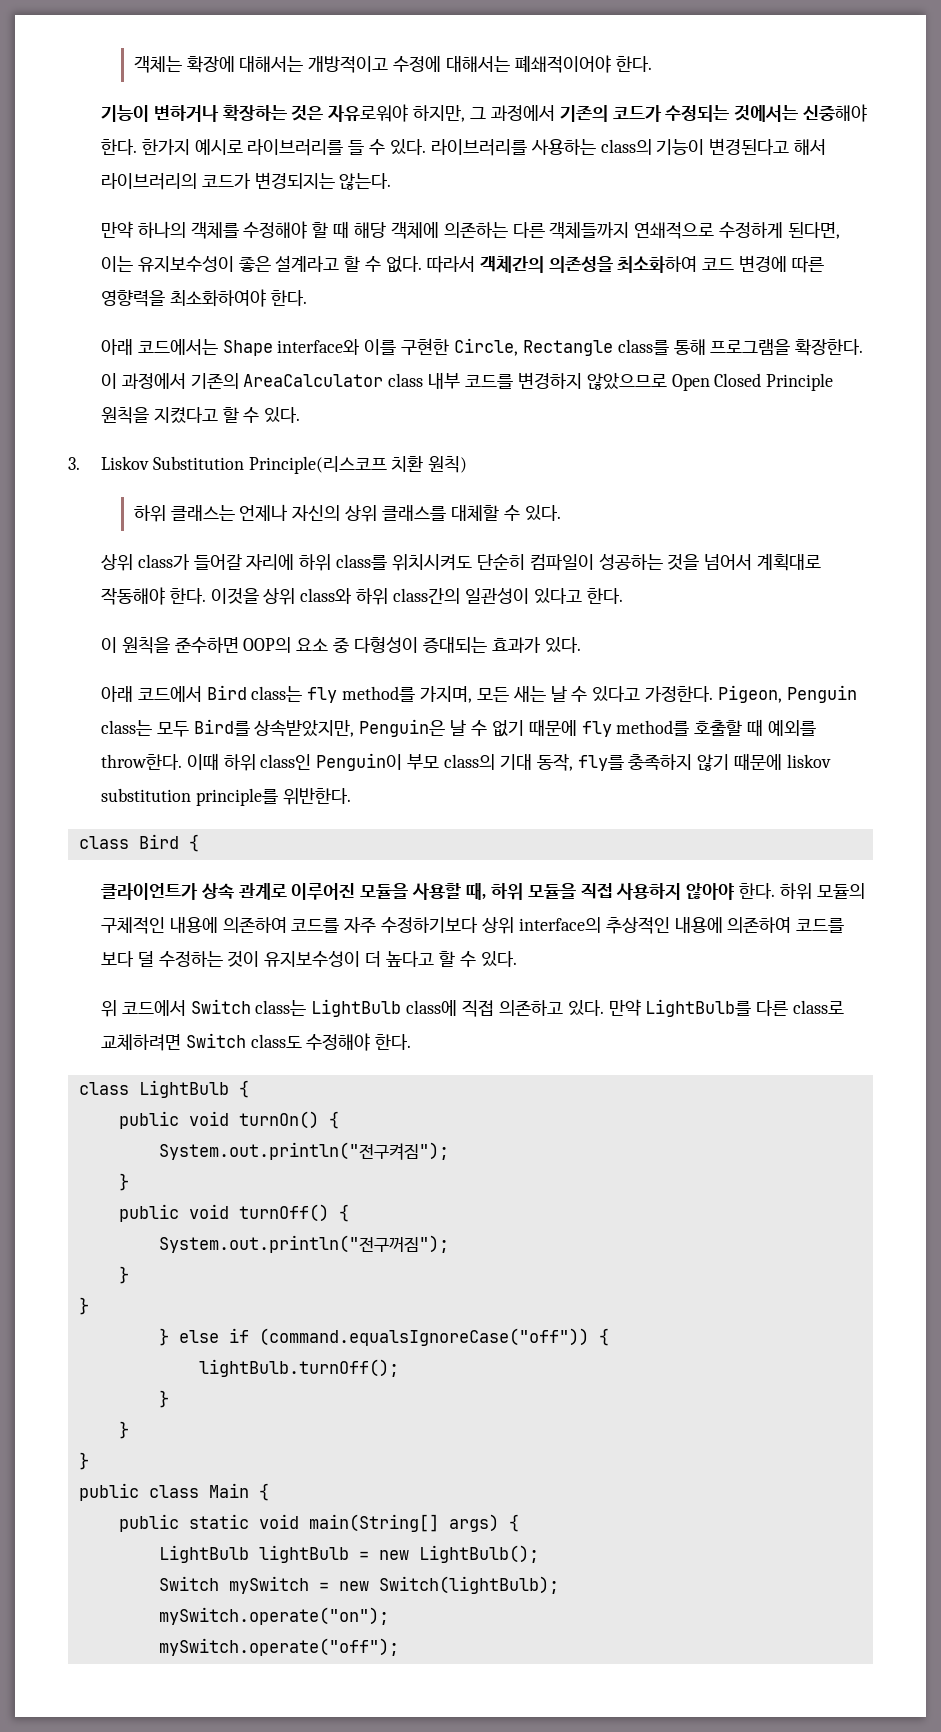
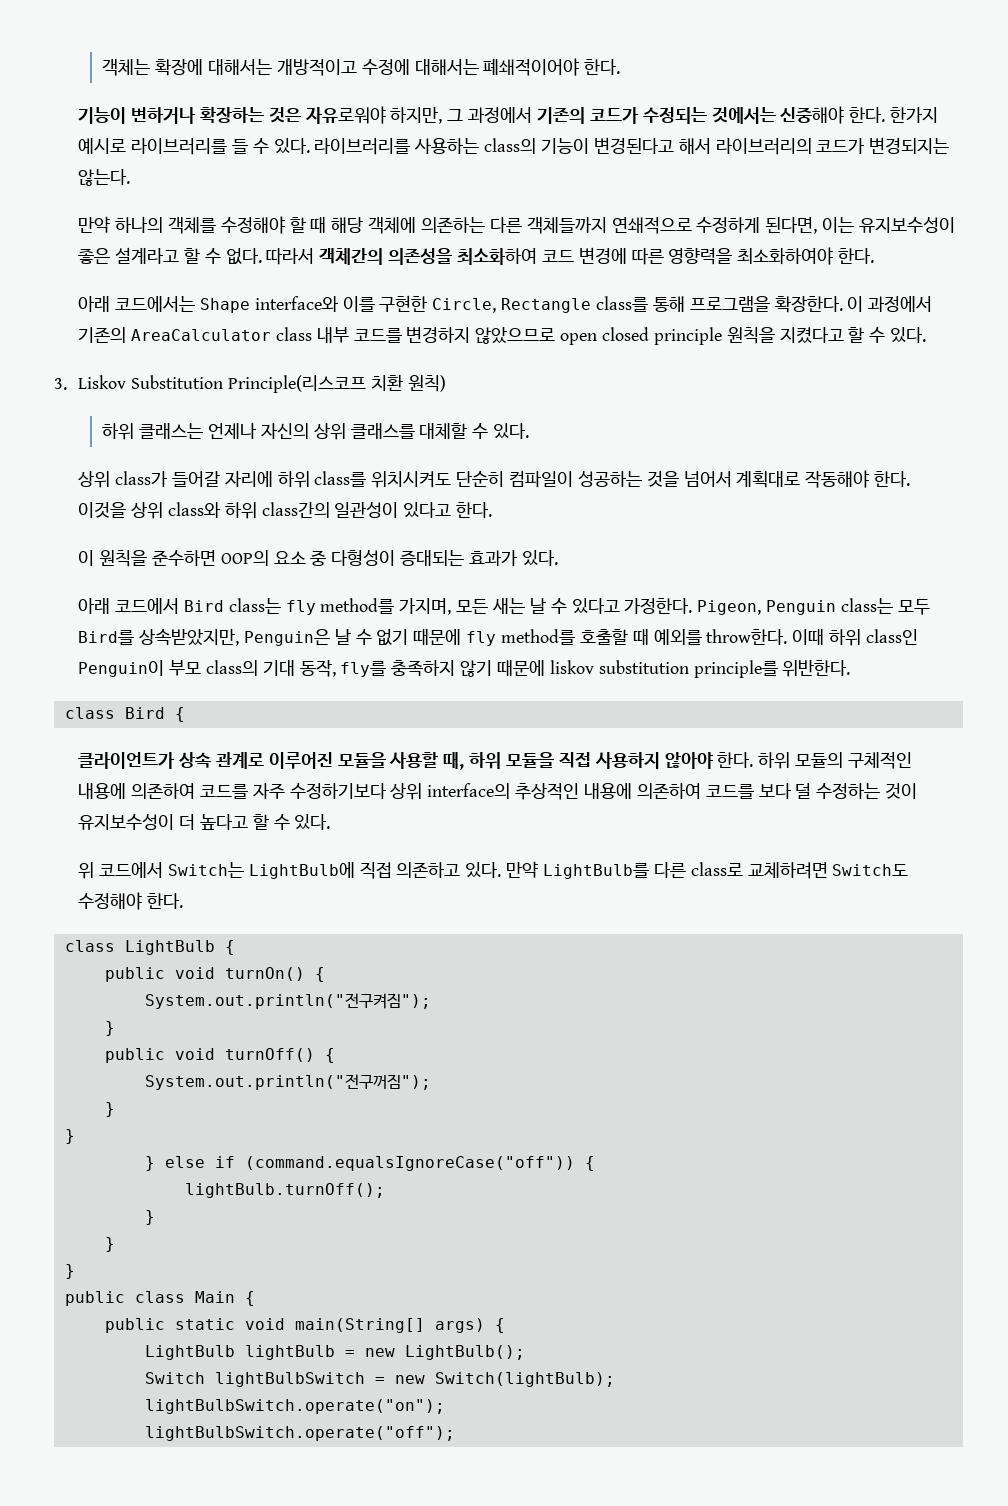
[671,373,834,391] Open Closed Principle -> [560,327,722,345] open closed principle
[190,999,458,1017] Switch class는 LightBulb class에 -> [167,862,355,879] Switch는 LightBulb에
[185,1033,302,1048] Switch class도 -> [832,864,909,876] Switch도
[228,1576,309,1594] mySwitch -> [214,1372,365,1387] lightBulbSwitch
[158,1607,389,1625] [158,1638,399,1656] mySwitch.operate("on"); // mySwitch.operate("off"); -> [144,1399,445,1414] [144,1426,455,1441] lightBulbSwitch.operate("on"); // lightBulbSwitch.operate("off");

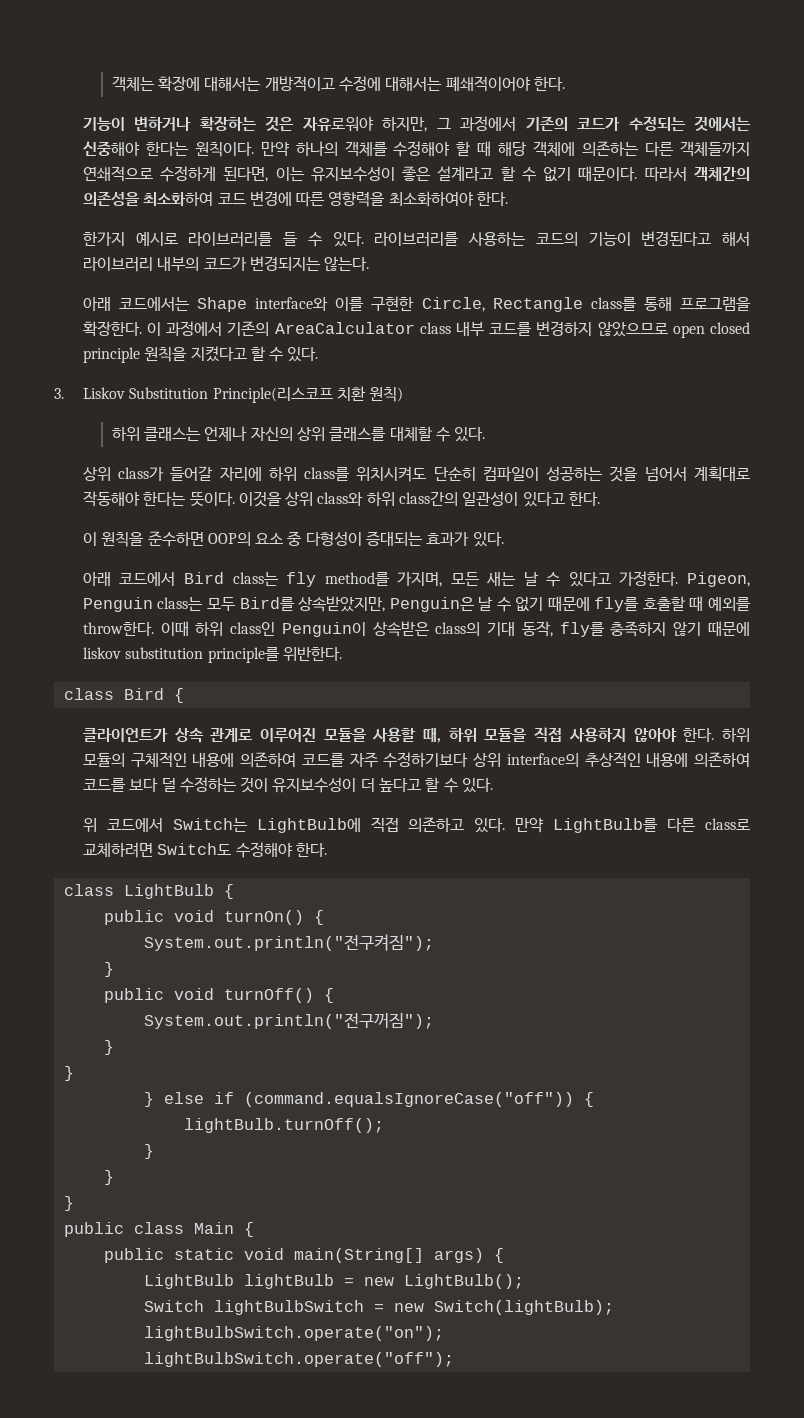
[849,107,939,123] [78,137,950,155] [78,169,131,186] 한다. 한가지 예시로 라이브러리를 들 수 있다. 라이브러리를 사용하는 class의 기능이 변경된다고 해서 라이브러리의 코드가 변경되지는 않는다. // -> [145,141,254,157] 한다는 원칙이다.
[225,248,262,265] 없다. -> [543,166,638,182] 없기 때문이다.
(875, 256) none -> [82,231,751,247] [82,256,370,272] // 한가지 예시로 라이브러리를 들 수 있다. 라이브러리를 사용하는 코드의 기능이 변경된다고 해서 라이브러리 내부의 코드가 변경되지는 않는다.
[874,471,911,487] 한다. -> [143,491,235,506] 한다는 뜻이다.
[466,629,576,646] fly method를 -> [594,597,640,612] fly를
[169,660,202,676] 부모 -> [372,621,430,637] 상속받은

